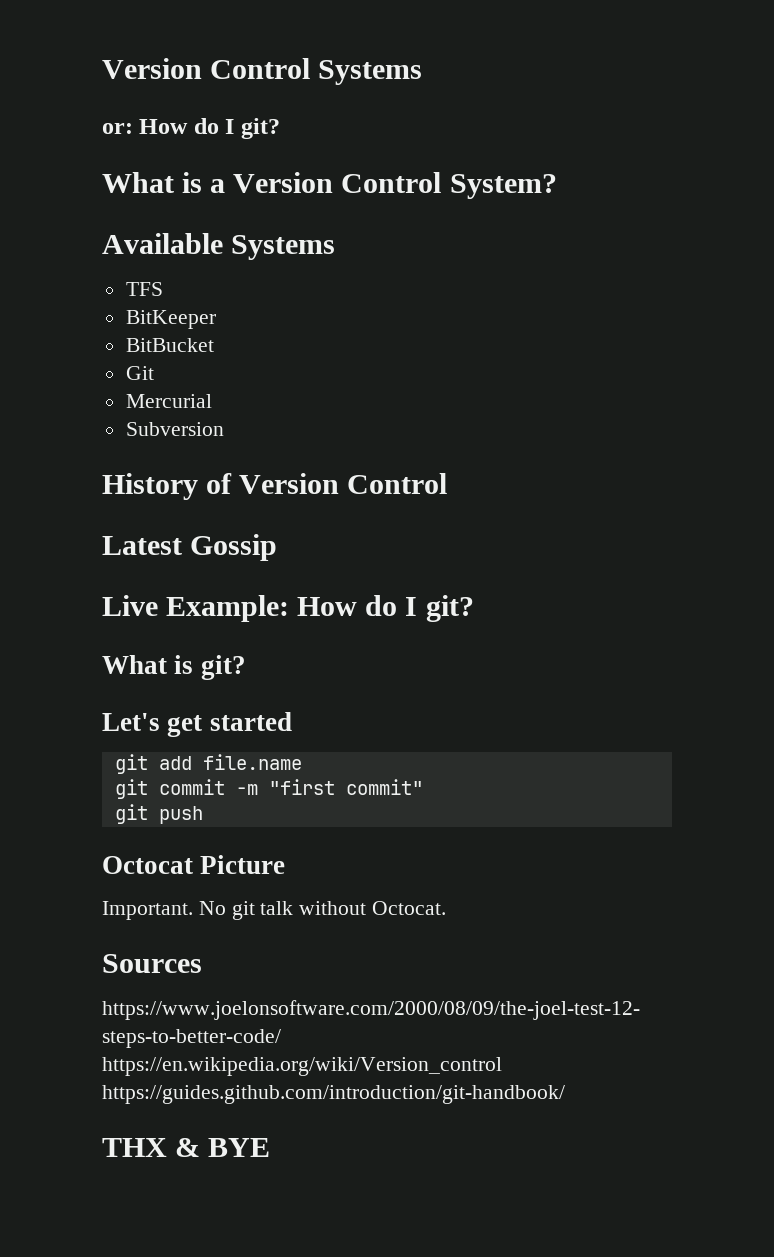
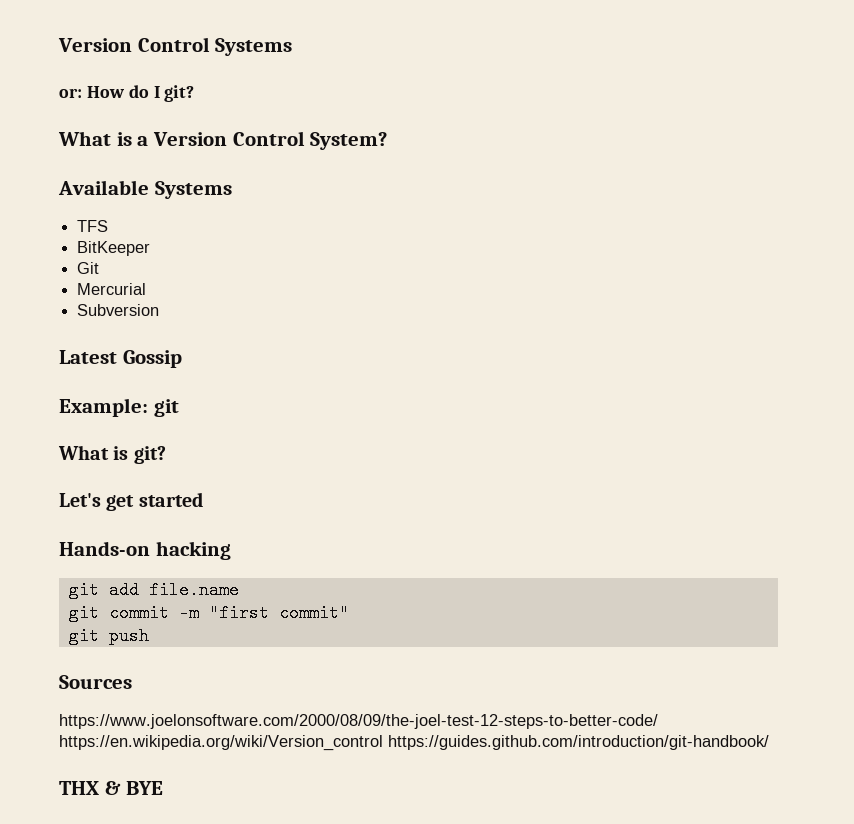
[125,338,214,352] // BitBucket -> (151, 248) none
[102,473,448,500] [102,534,278,561] [102,595,474,622] History of Version Control // Latest Gossip // Live Example: How do I git? -> [59,350,182,368] [59,398,179,417] Latest Gossip // Example: git
(292, 721) none -> [59,541,231,560] // Hands-on hacking
[102,855,286,874] [102,901,447,920] // Octocat Picture // Important. No git talk without Octocat. -> (149, 636) none

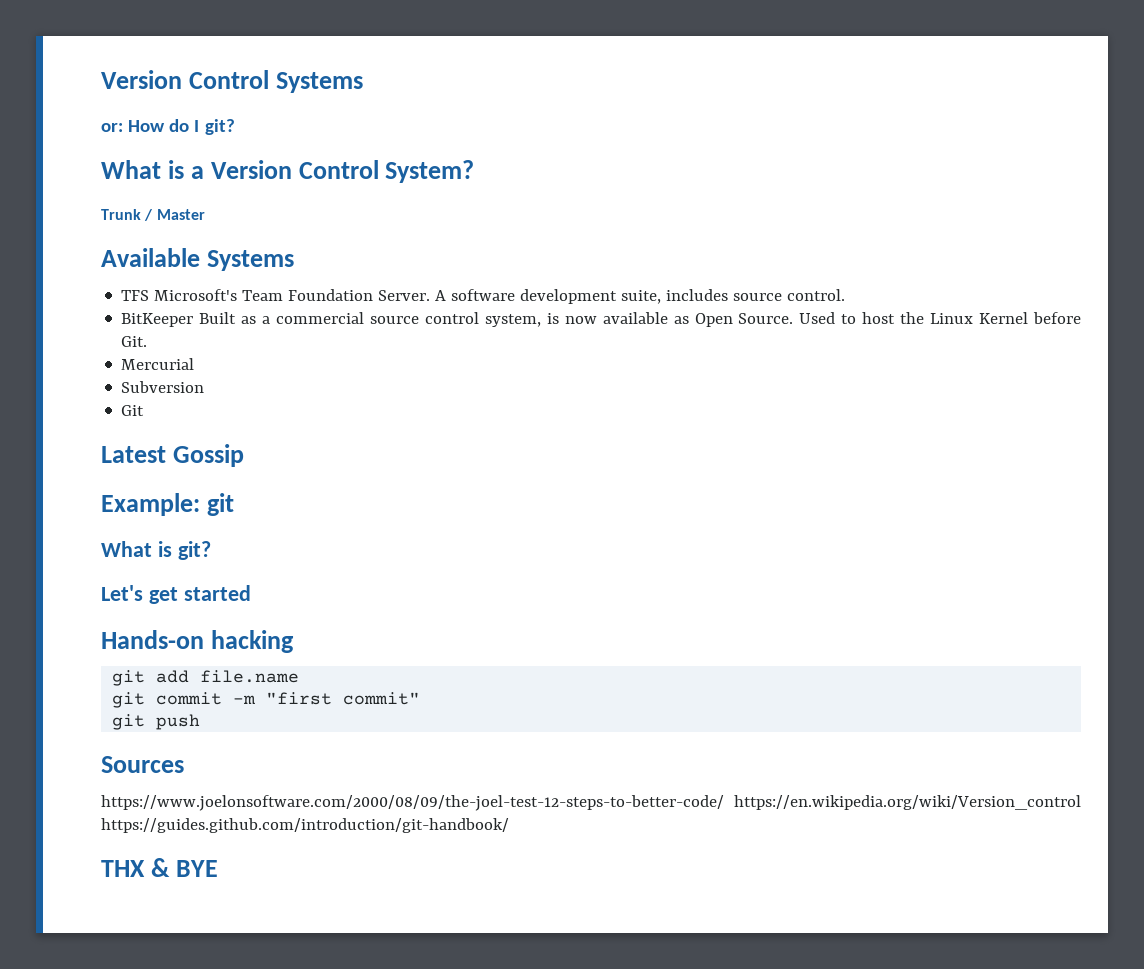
(388, 141) none -> [101,209,205,221] // Trunk / Master
[77,241,151,256] [77,262,100,274] // BitKeeper // Git -> [154,289,846,304] [121,312,1081,327] [121,336,148,347] Microsoft's Team Foundation Server. A software development suite, includes source control. // BitKeeper Built as a commercial source control system, is now available as Open Source. Used to host the Linux Kernel before Git.
(160, 310) none -> [121,405,145,416] // Git

